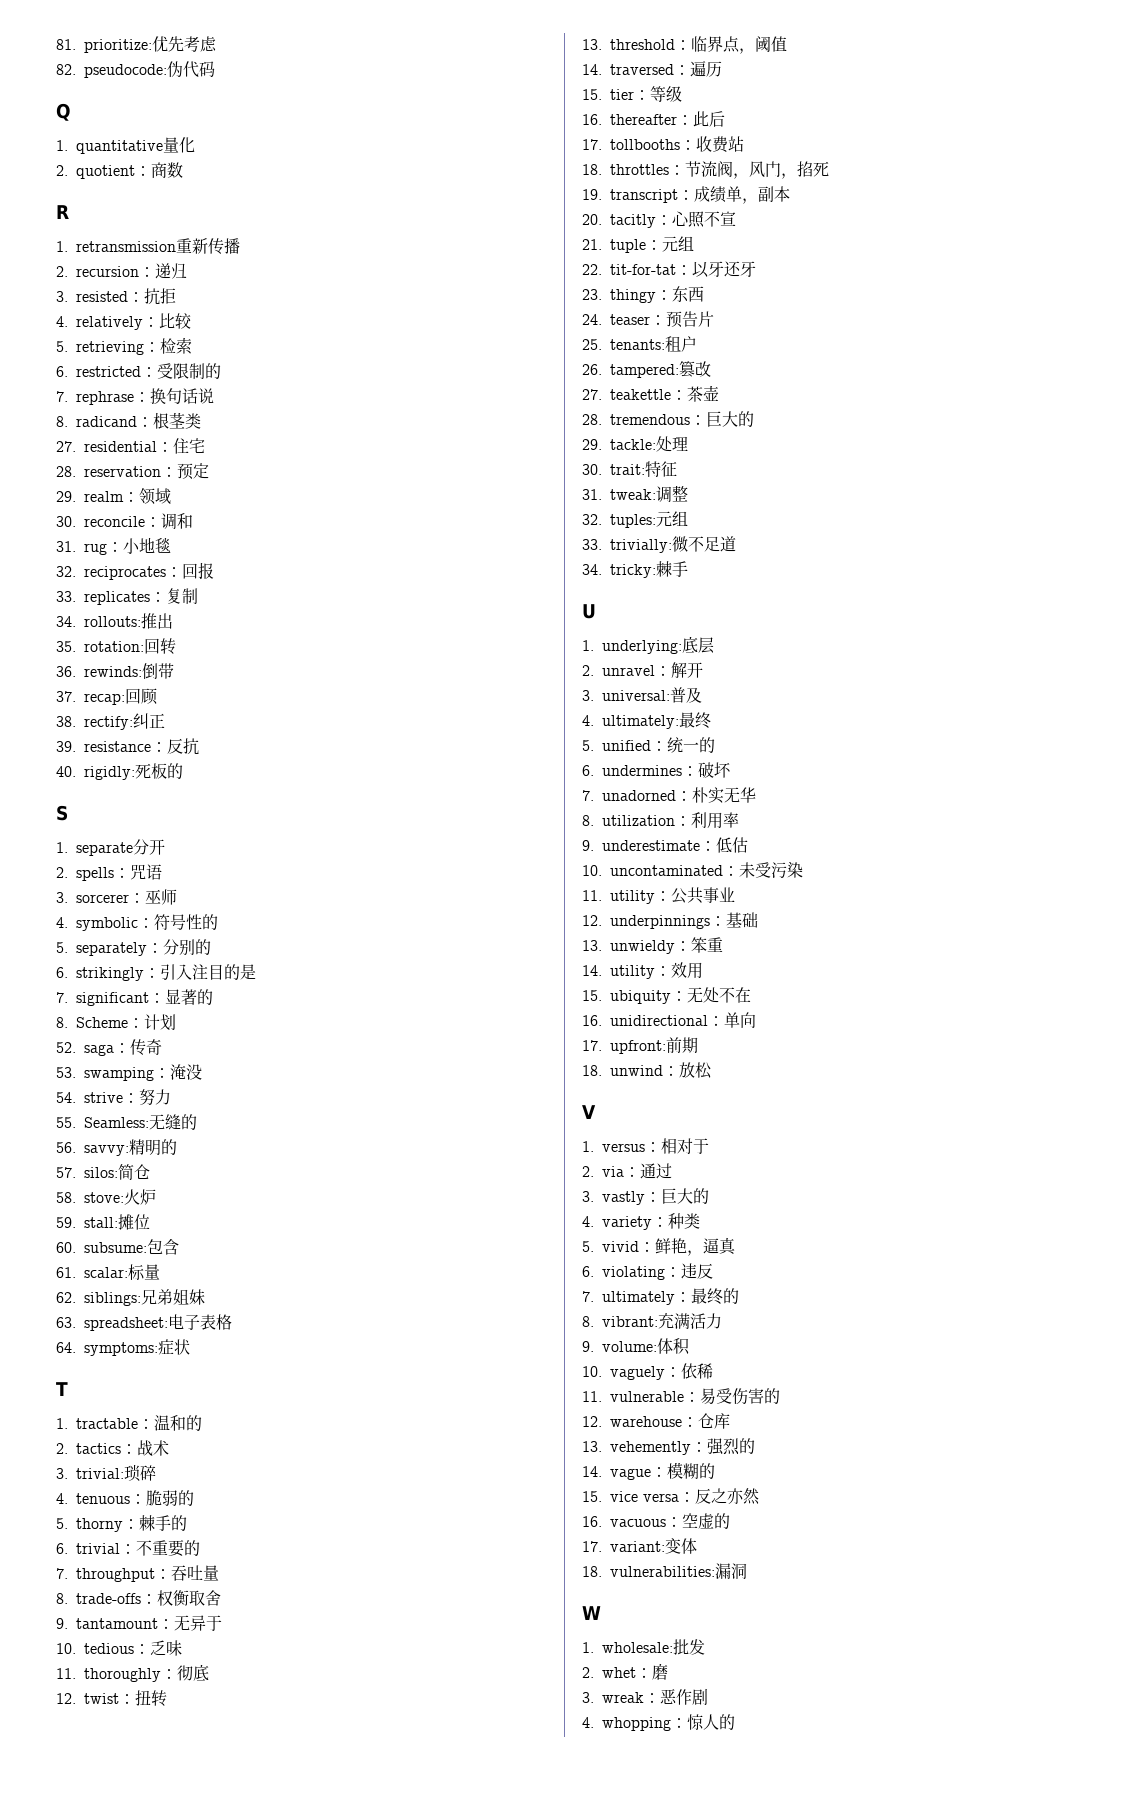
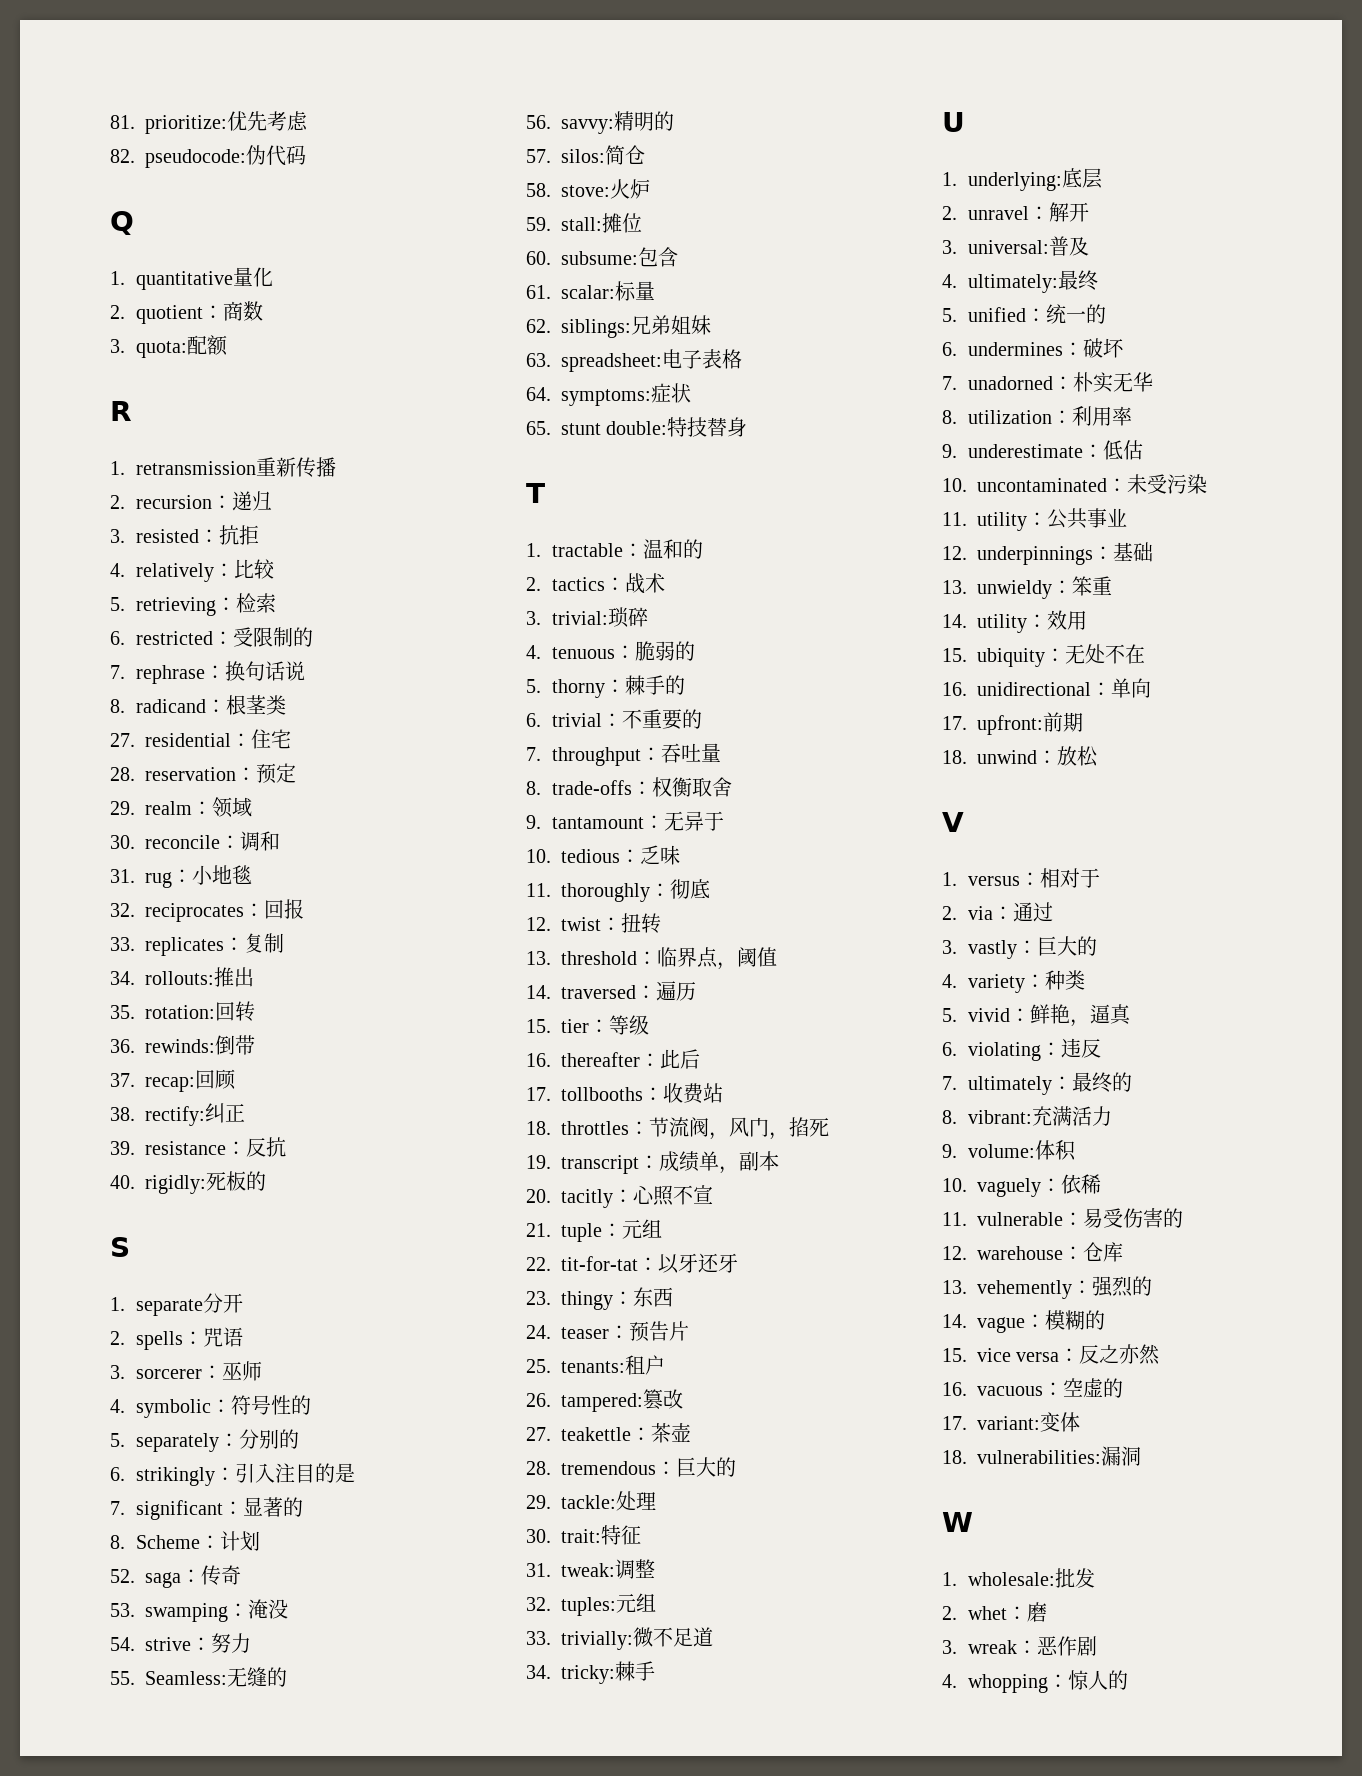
(184, 170) none -> [110,335,229,358] // 3. quota:配额
(190, 1347) none -> [526,417,748,437] // 65. stunt double:特技替身

